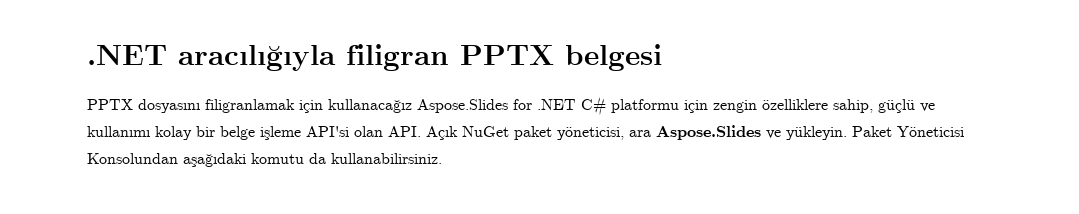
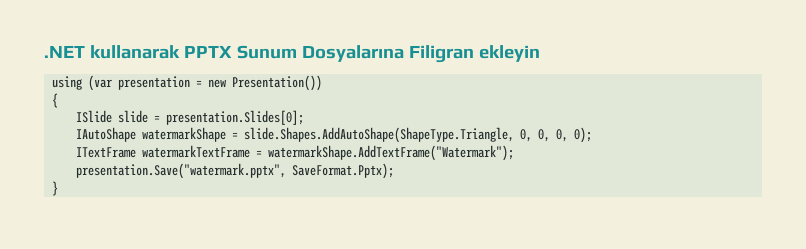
[87,44,662,71] [87,96,935,116] [87,125,964,140] [87,153,442,167] .NET aracılığıyla filigran PPTX belgesi // PPTX dosyasını filigranlamak için kullanacağız Aspose.Slides for .NET C# platformu için zengin özelliklere sahip, güçlü ve kullanımı kolay bir belge işleme API'si olan API. Açık NuGet paket yöneticisi, ara Aspose.Slides ve yükleyin. Paket Yöneticisi Konsolundan aşağıdaki komutu da kullanabilirsiniz. -> [44,45,540,63] [52,75,323,91] [52,93,59,108] [76,110,305,125] [76,127,593,143] [76,145,515,161] [76,163,395,179] [52,181,59,196] .NET kullanarak PPTX Sunum Dosyalarına Filigran ekleyin // using (var presentation = new Presentation()) // { // ISlide slide = presentation.Slides[0]; // IAutoShape watermarkShape = slide.Shapes.AddAutoShape(ShapeType.Triangle, 0, 0, 0, 0); // ITextFrame watermarkTextFrame = watermarkShape.AddTextFrame("Watermark"); // presentation.Save("watermark.pptx", SaveFormat.Pptx); // }

